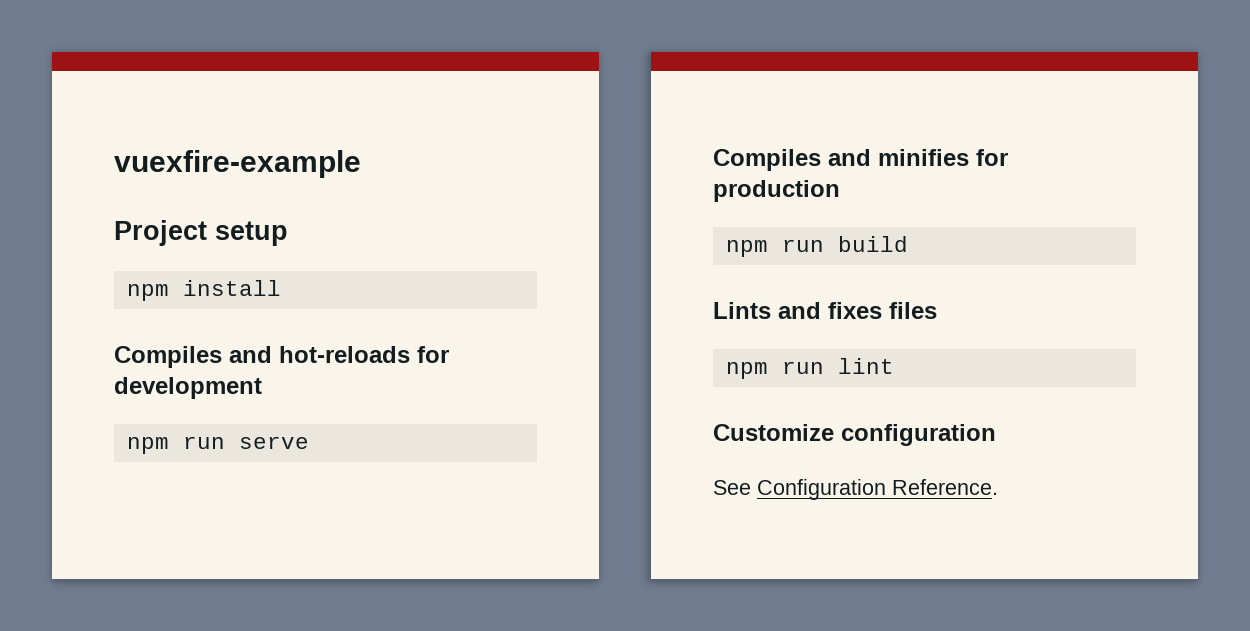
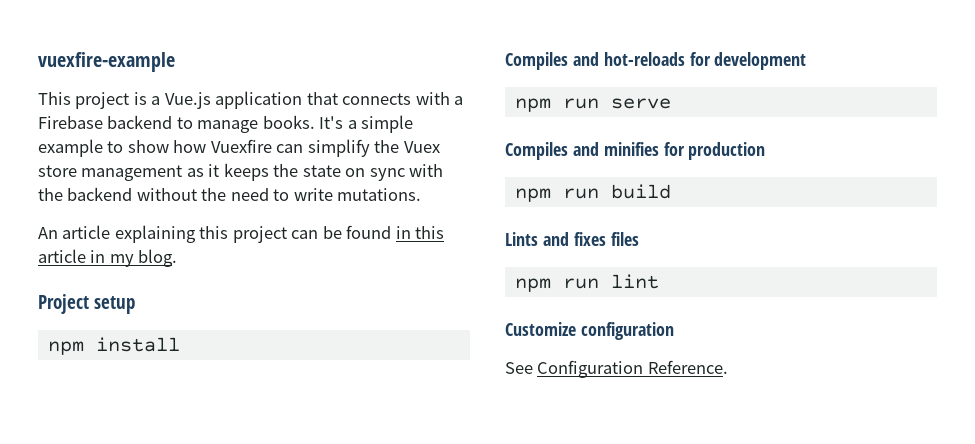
(361, 164) none -> [38,91,464,109] [38,115,414,133] [38,139,440,157] [38,163,444,181] [38,187,422,201] [38,225,445,243] [38,249,178,267] // This project is a Vue.js application that connects with a Firebase backend to manage books. It's a simple example to show how Vuexfire can simplify the Vuex store management as it keeps the state on sync with the backend without the need to write mutations. // An article explaining this project can be found in this article in my blog.

